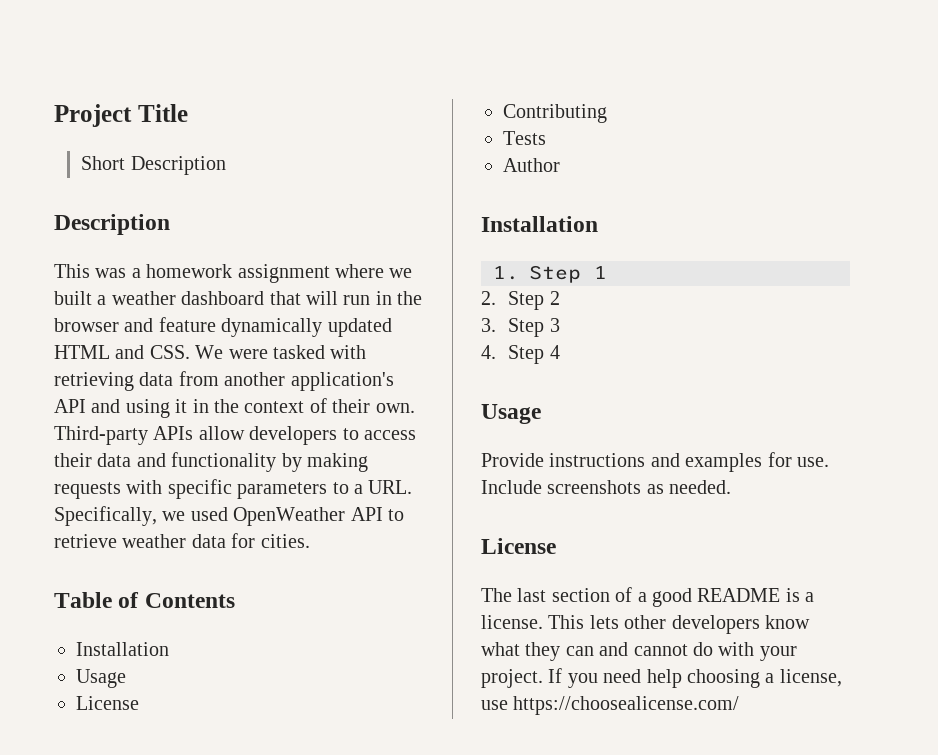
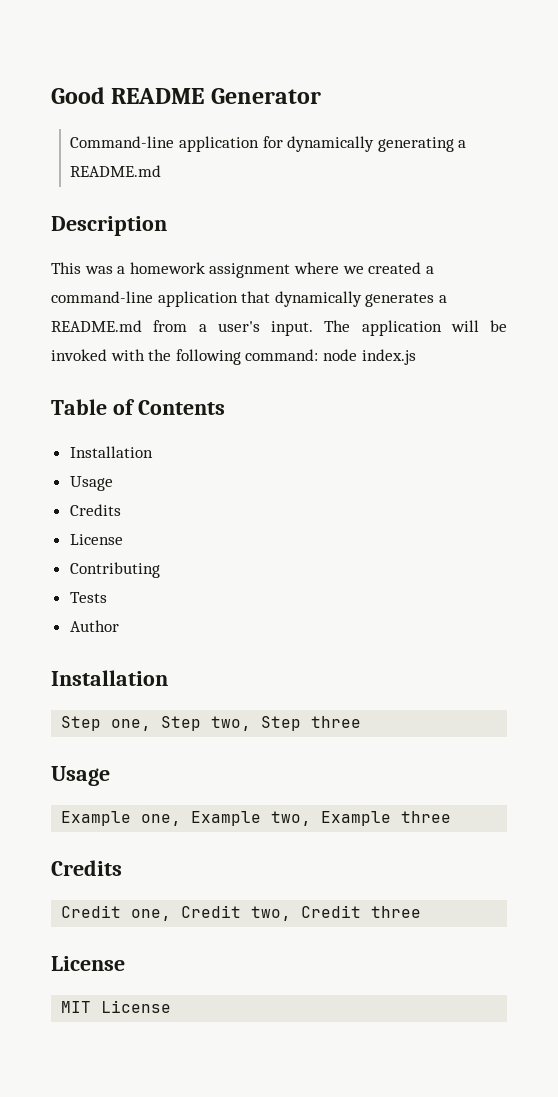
[54,104,188,127] [81,156,226,175] Project Title // Short Description -> [51,87,321,104] [70,136,467,152] [70,165,162,177] Good README Generator // Command-line application for dynamically generating a README.md
[54,291,423,305] [54,317,392,337] [54,345,367,359] [54,371,394,391] [54,398,415,418] [54,426,416,445] [54,452,368,472] [54,479,413,499] [54,506,404,526] [54,533,310,548] built a weather dashboard that will run in the browser and feature dynamically updated HTML and CSS. We were tasked with retrieving data from another application's API and using it in the context of their own. Third-party APIs allow developers to access their data and functionality by making requests with specific parameters to a URL. Specifically, we used OpenWeather API to retrieve weather data for cities. -> [368,262,434,274] [51,291,447,307] [51,320,507,336] [51,349,416,365] created a command-line application that dynamically generates a README.md from a user's input. The application will be invoked with the following command: node index.js
(126, 678) none -> [69,504,121,516] // Credits
[493,265,607,283] [481,291,560,310] [481,318,560,337] [481,345,560,364] [481,404,541,424] [481,452,829,472] [481,480,732,494] [481,538,556,554] [481,587,815,607] [481,615,810,634] [481,642,797,661] [481,668,842,688] [481,696,740,715] 1. Step 1 // 2. Step 2 // 3. Step 3 // 4. Step 4 // Usage // Provide instructions and examples for use. Include screenshots as needed. // License // The last section of a good README is a license. This lets other developers know what they can and cannot do with your project. If you need help choosing a license, use https://choosealicense.com/ -> [61,716,362,731] [51,766,110,786] [61,811,452,826] [51,860,122,876] [61,905,422,921] [51,956,125,971] [61,1000,172,1013] Step one, Step two, Step three // Usage // Example one, Example two, Example three // Credits // Credit one, Credit two, Credit three // License // MIT License

